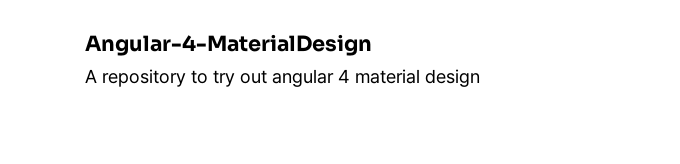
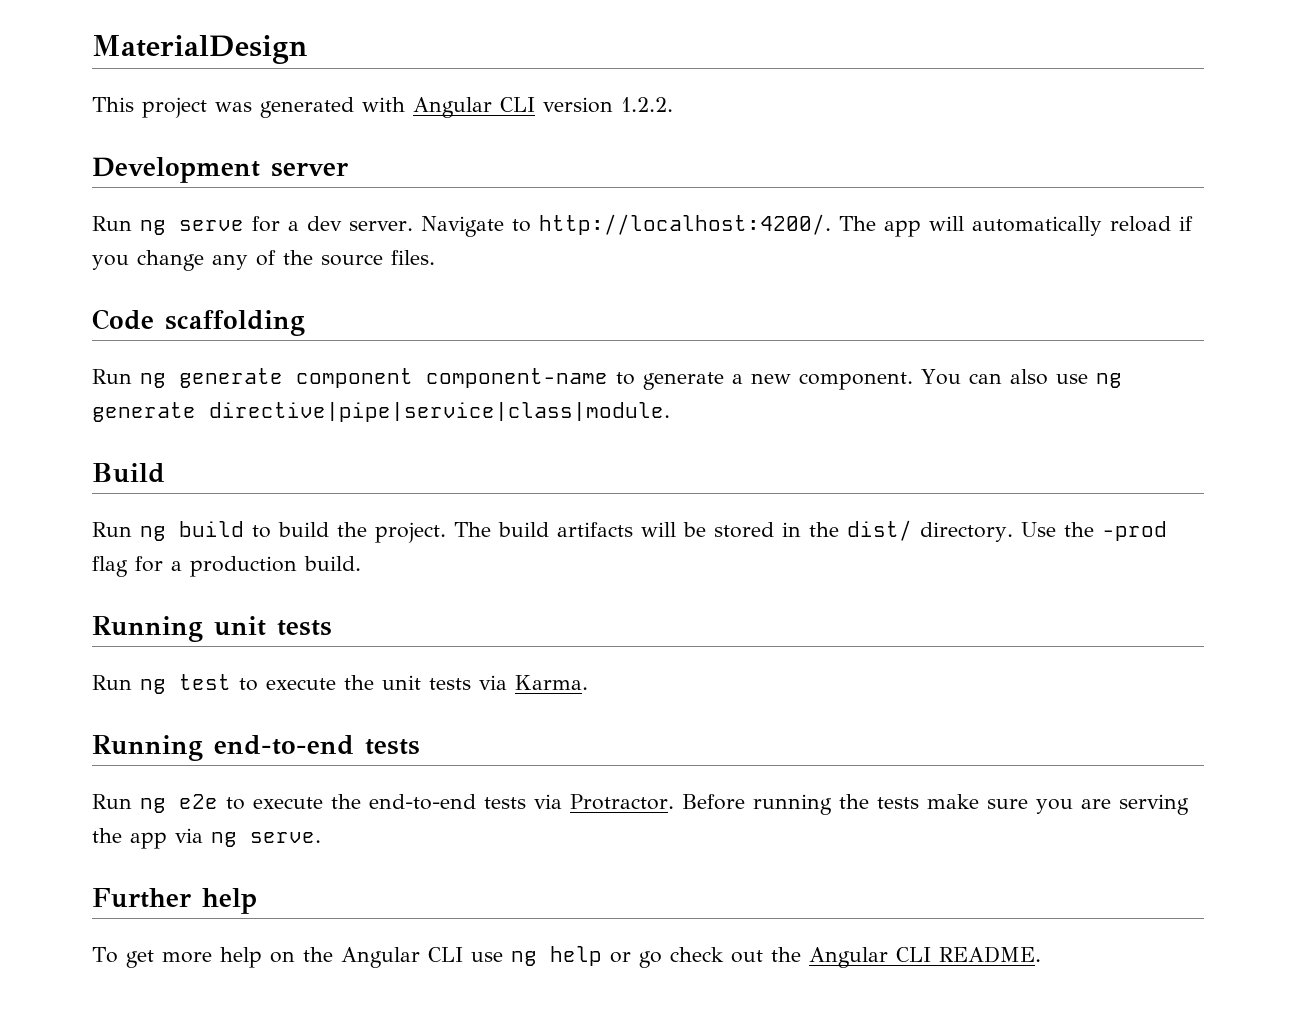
[85,34,372,56] [85,69,480,87] Angular-4-MaterialDesign // A repository to try out angular 4 material design -> [92,35,308,64] [92,97,673,118] [92,157,348,183] [92,214,1193,237] [92,250,435,271] [92,309,305,336] [92,368,1122,390] [92,402,670,422] [92,463,165,483] [92,520,1167,543] [92,556,361,577] [92,616,332,642] [92,674,588,694] [92,735,420,761] [92,794,1189,815] [92,828,321,849] [92,888,257,914] [92,946,1041,968] MaterialDesign // This project was generated with Angular CLI version 1.2.2. // Development server // Run ng serve for a dev server. Navigate to http://localhost:4200/. The app will automatically reload if you change any of the source files. // Code scaffolding // Run ng generate component component-name to generate a new component. You can also use ng generate directive|pipe|service|class|module. // Build // Run ng build to build the project. The build artifacts will be stored in the dist/ directory. Use the -prod flag for a production build. // Running unit tests // Run ng test to execute the unit tests via Karma. // Running end-to-end tests // Run ng e2e to execute the end-to-end tests via Protractor. Before running the tests make sure you are serving the app via ng serve. // Further help // To get more help on the Angular CLI use ng help or go check out the Angular CLI README.

